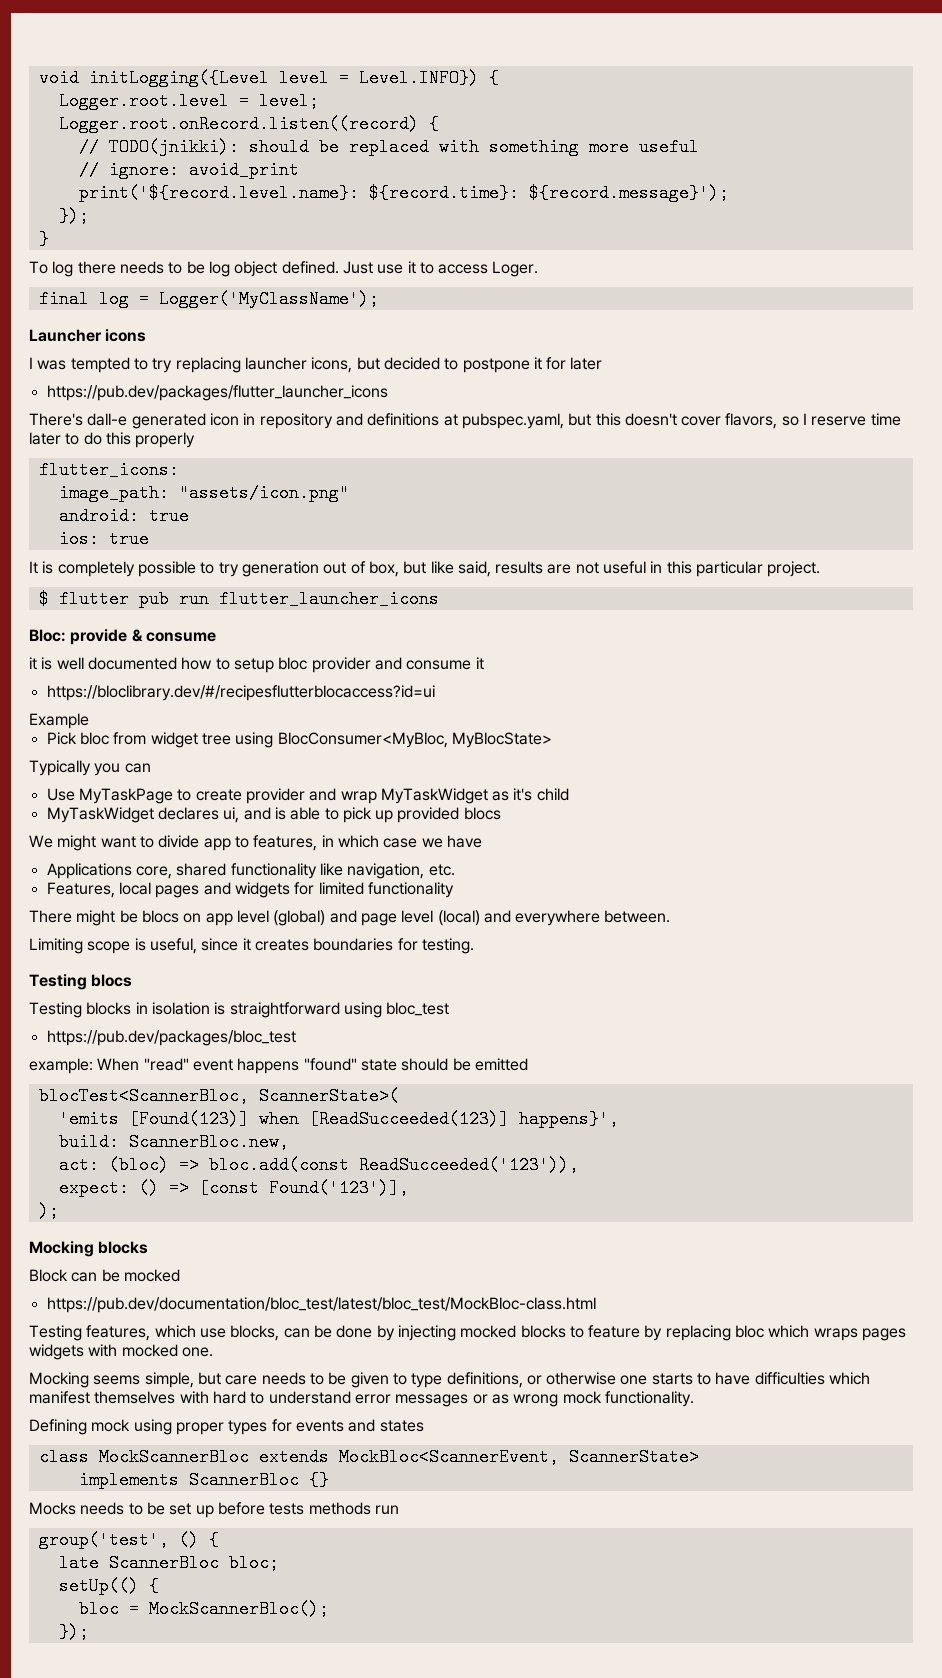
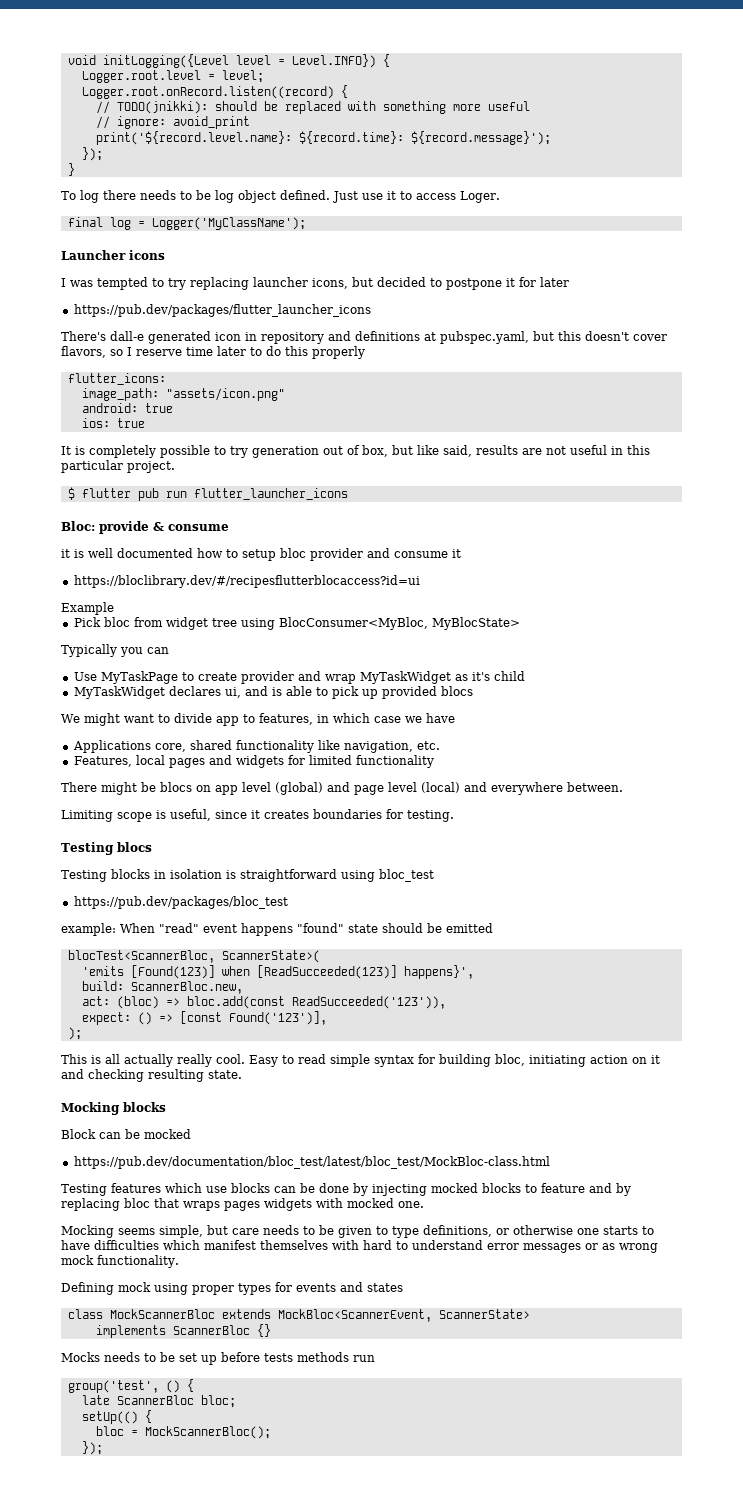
(59, 1211) none -> [61,1054,660,1067] [61,1069,242,1082] // This is all actually really cool. Easy to read simple syntax for building bloc, initiating action on it and checking resulting state.
[86,1325,151,1341] features, -> [111,1183,161,1193] features
[230,1325,280,1341] blocks, -> [231,1183,270,1193] blocks
(641, 1331) none -> [589,1183,612,1193] and
[768,1325,810,1338] which -> [154,1198,179,1208] that

